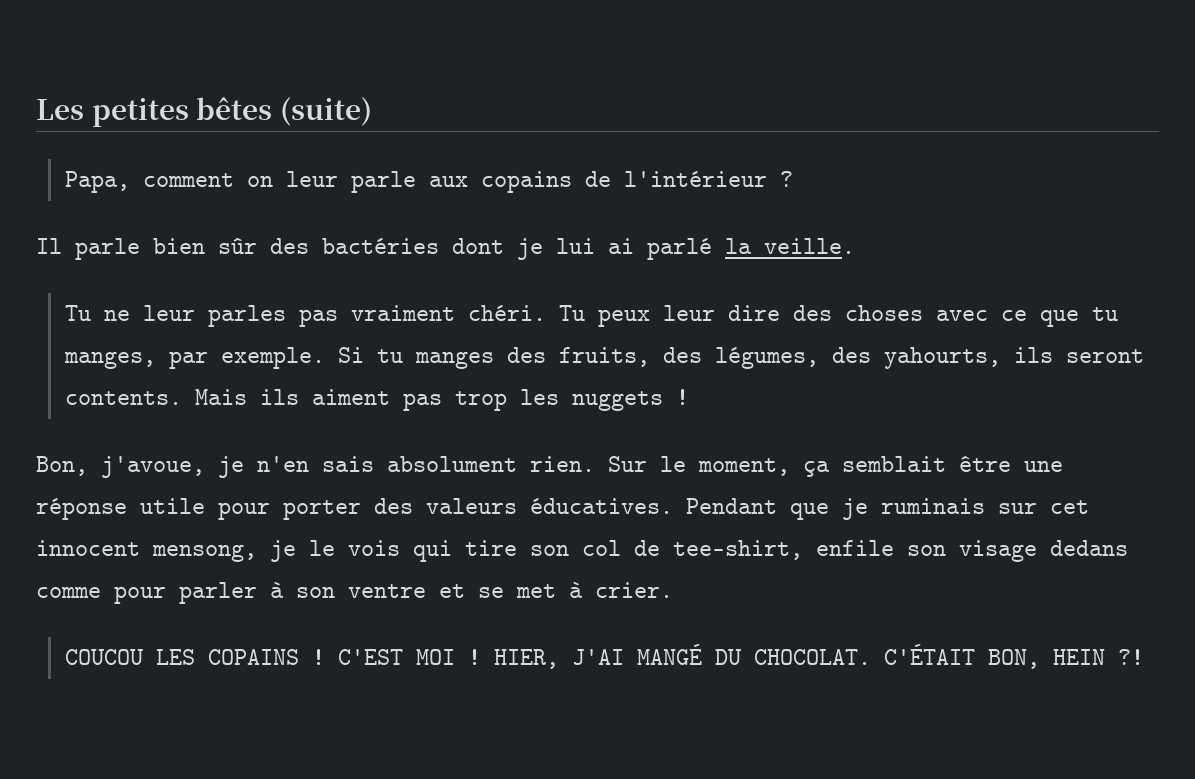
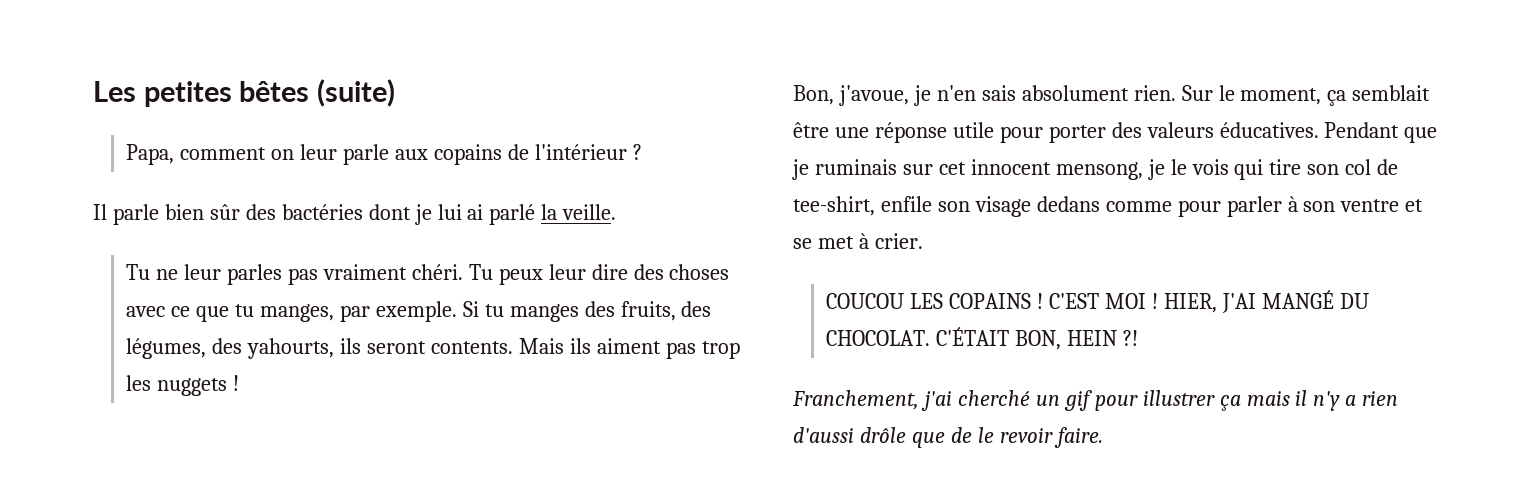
(1144, 657) none -> [792,390,1399,411] [793,427,1103,448] // Franchement, j'ai cherché un gif pour illustrer ça mais il n'y a rien d'aussi drôle que de le revoir faire.

